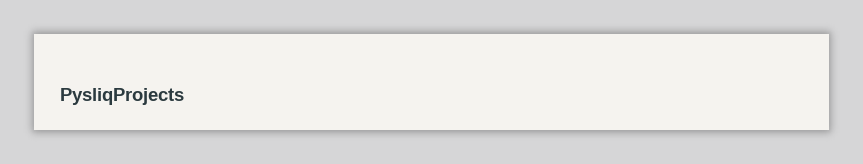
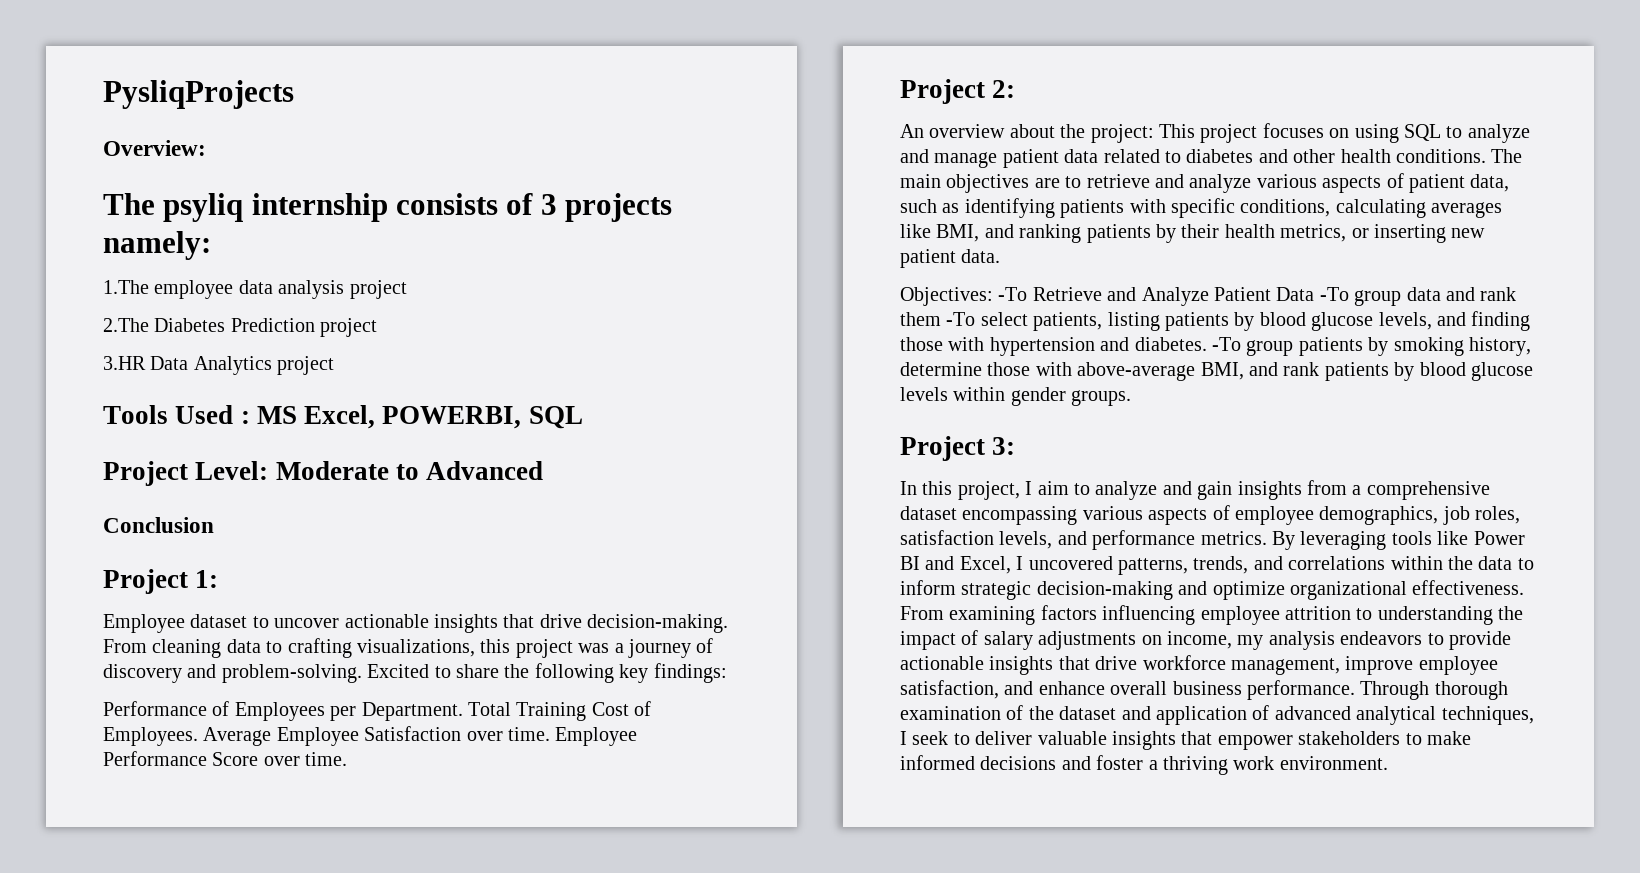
(184, 96) none -> [103,140,206,156] [103,193,673,222] [103,231,211,260] [103,280,407,299] [103,318,378,337] [103,356,335,375] [103,405,583,429] [103,461,544,486] [103,517,214,533] [103,569,219,594] [103,614,729,633] [103,638,714,658] [103,663,727,683] [103,701,652,721] [103,726,638,746] [103,751,348,766] [900,79,1016,104] [900,123,1530,143] [900,149,1523,168] [900,173,1510,193] [900,198,1503,218] [900,224,1486,243] [900,249,1001,268] [900,287,1517,306] [900,311,1531,331] [900,337,1531,356] [900,362,1533,381] [900,387,1132,406] [900,436,1016,461] [900,480,1490,500] [900,505,1521,525] [900,530,1525,550] [900,556,1534,575] [900,580,1525,600] [900,605,1524,625] [900,630,1511,650] [900,655,1498,675] [900,680,1508,700] [900,705,1534,725] [900,731,1471,750] [900,755,1388,775] // Overview: // The psyliq internship consists of 3 projects namely: // 1.The employee data analysis project // 2.The Diabetes Prediction project // 3.HR Data Analytics project // Tools Used : MS Excel, POWERBI, SQL // Project Level: Moderate to Advanced // Conclusion // Project 1: // Employee dataset to uncover actionable insights that drive decision-making. From cleaning data to crafting visualizations, this project was a journey of discovery and problem-solving. Excited to share the following key findings: // Performance of Employees per Department. Total Training Cost of Employees. Average Employee Satisfaction over time. Employee Performance Score over time. // Project 2: // An overview about the project: This project focuses on using SQL to analyze and manage patient data related to diabetes and other health conditions. The main objectives are to retrieve and analyze various aspects of patient data, such as identifying patients with specific conditions, calculating averages like BMI, and ranking patients by their health metrics, or inserting new patient data. // Objectives: -To Retrieve and Analyze Patient Data -To group data and rank them -To select patients, listing patients by blood glucose levels, and finding those with hypertension and diabetes. -To group patients by smoking history, determine those with above-average BMI, and rank patients by blood glucose levels within gender groups. // Project 3: // In this project, I aim to analyze and gain insights from a comprehensive dataset encompassing various aspects of employee demographics, job roles, satisfaction levels, and performance metrics. By leveraging tools like Power BI and Excel, I uncovered patterns, trends, and correlations within the data to inform strategic decision-making and optimize organizational effectiveness. From examining factors influencing employee attrition to understanding the impact of salary adjustments on income, my analysis endeavors to provide actionable insights that drive workforce management, improve employee satisfaction, and enhance overall business performance. Through thorough examination of the dataset and application of advanced analytical techniques, I seek to deliver valuable insights that empower stakeholders to make informed decisions and foster a thriving work environment.

